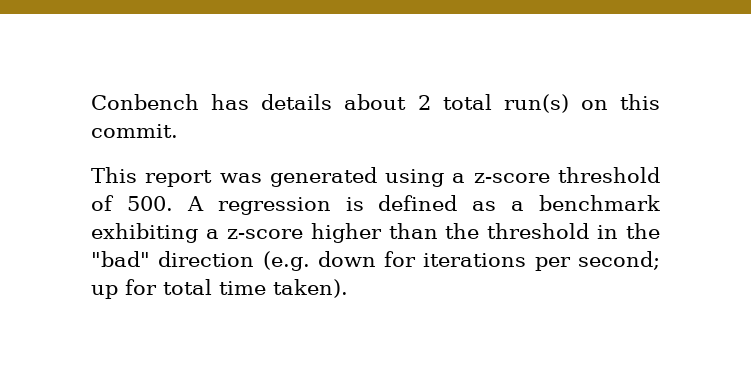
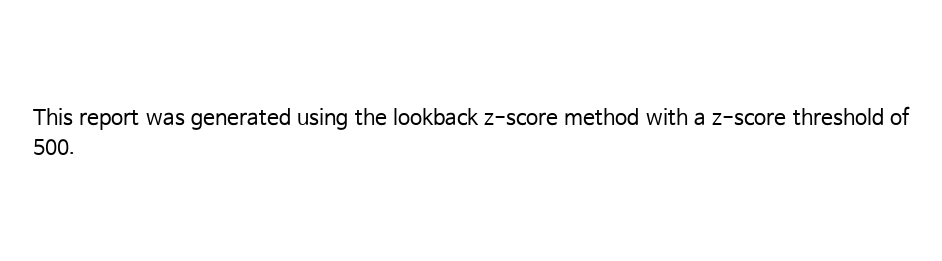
[91,94,660,113] [91,124,178,138] Conbench has details about 2 total run(s) on this commit. // -> (33, 117) none
(445, 178) none -> [354,108,688,126] the lookback z-score method with
[186,195,660,215] [91,223,660,243] [91,251,660,271] [91,279,348,299] A regression is defined as a benchmark exhibiting a z-score higher than the threshold in the "bad" direction (e.g. down for iterations per second; up for total time taken). -> (75, 147) none

